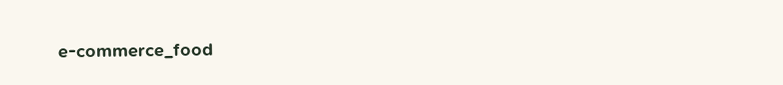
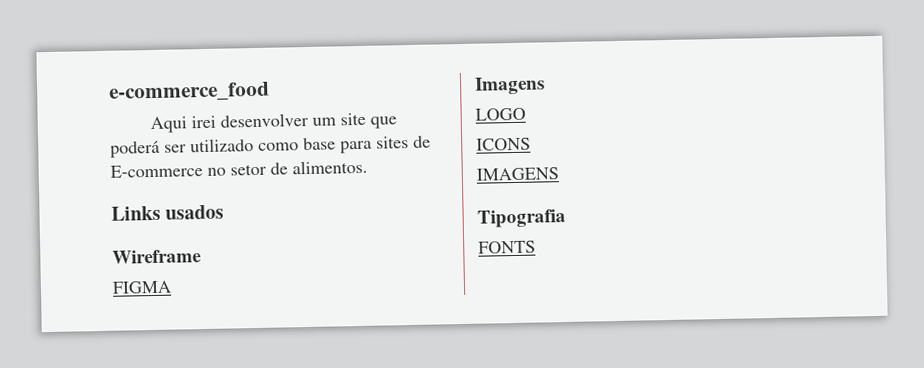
(214, 51) none -> [149,112,397,134] [110,135,431,158] [110,159,368,178] [111,204,225,221] [112,249,202,264] [112,280,172,294] [474,76,545,95] [475,107,526,121] [476,137,531,151] [476,167,559,181] [477,208,566,228] [478,240,536,254] // Aqui irei desenvolver um site que poderá ser utilizado como base para sites de E-commerce no setor de alimentos. // Links usados // Wireframe // FIGMA // Imagens // LOGO // ICONS // IMAGENS // Tipografia // FONTS

